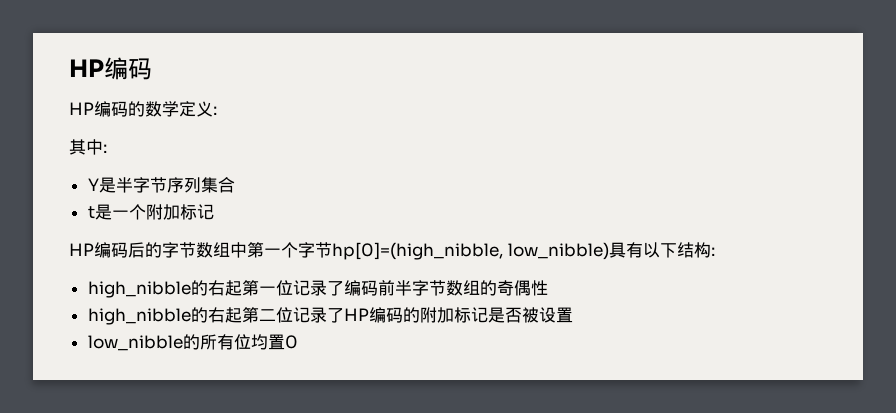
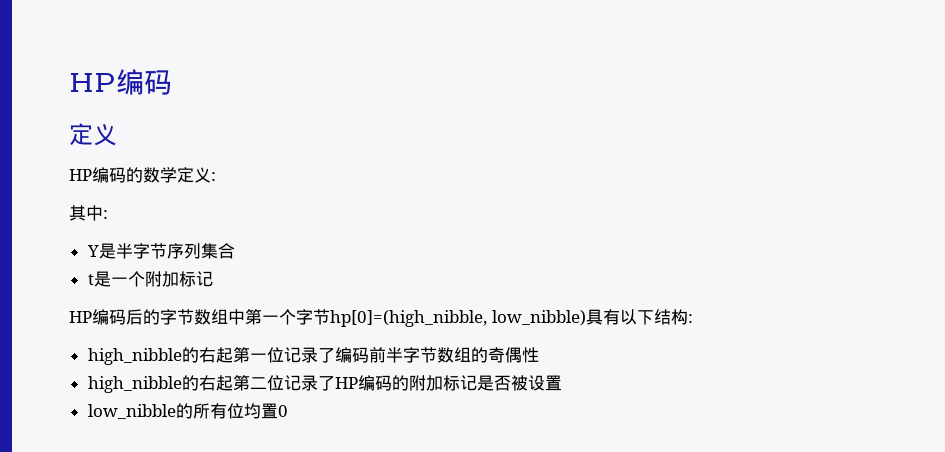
[69,57,152,80] HP编码 -> [69,69,172,95] [69,123,117,146] HP编码 // 定义

